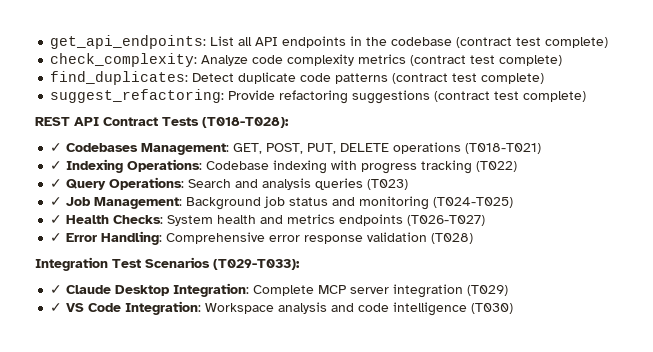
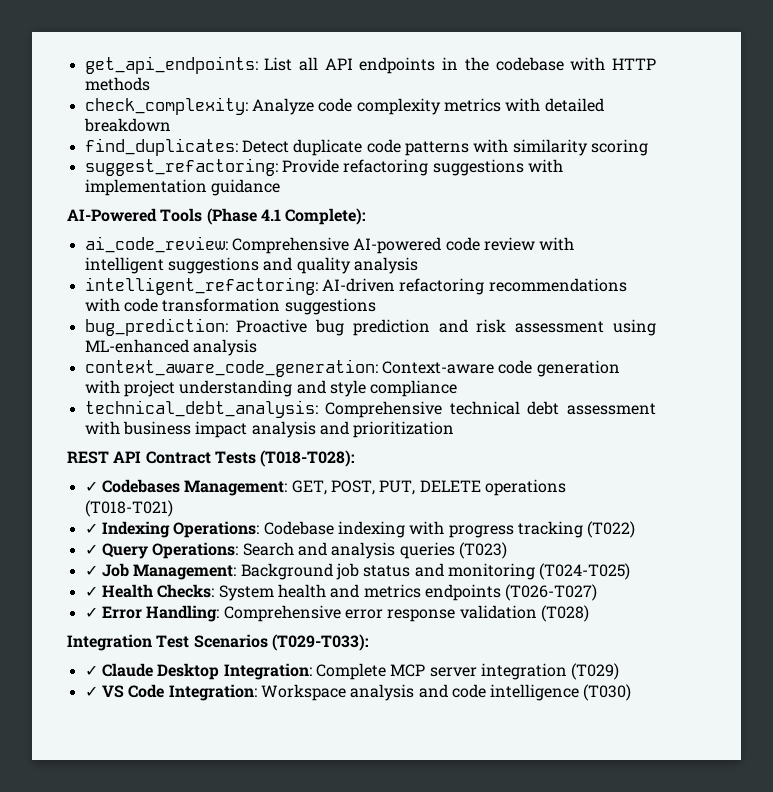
[456,37,609,48] (contract test complete) -> [570,57,656,71] [84,77,150,91] with HTTP methods
[410,55,563,66] (contract test complete) -> [505,98,604,112] [83,118,171,132] with detailed breakdown
[392,73,545,84] (contract test complete) -> [473,139,648,156] with similarity scoring
[434,91,587,102] (contract test complete) -> [527,159,563,173] [84,179,280,196] [67,208,367,225] [84,236,575,254] [84,257,418,274] [84,277,627,295] [84,298,376,315] [84,318,656,336] [84,339,257,356] [84,359,620,377] [84,380,458,397] [84,400,656,418] [84,421,455,438] with implementation guidance // AI-Powered Tools (Phase 4.1 Complete): // ai_code_review: Comprehensive AI-powered code review with intelligent suggestions and quality analysis // intelligent_refactoring: AI-driven refactoring recommendations with code transformation suggestions // bug_prediction: Proactive bug prediction and risk assessment using ML-enhanced analysis // context_aware_code_generation: Context-aware code generation with project understanding and style compliance // technical_debt_analysis: Comprehensive technical debt assessment with business impact analysis and prioritization

